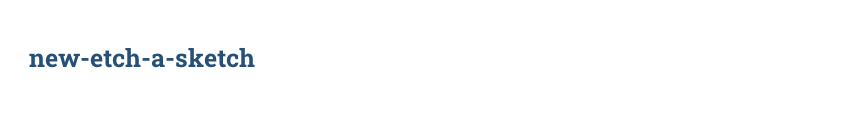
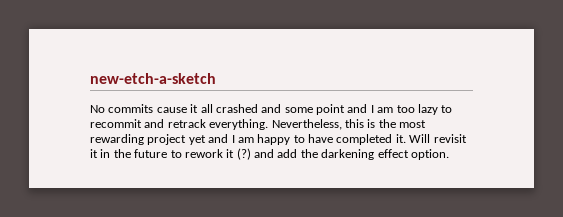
(255, 57) none -> [90,104,453,115] [90,119,426,130] [90,134,467,145] [90,148,449,160] // No commits cause it all crashed and some point and I am too lazy to recommit and retrack everything. Nevertheless, this is the most rewarding project yet and I am happy to have completed it. Will revisit it in the future to rework it (?) and add the darkening effect option.

